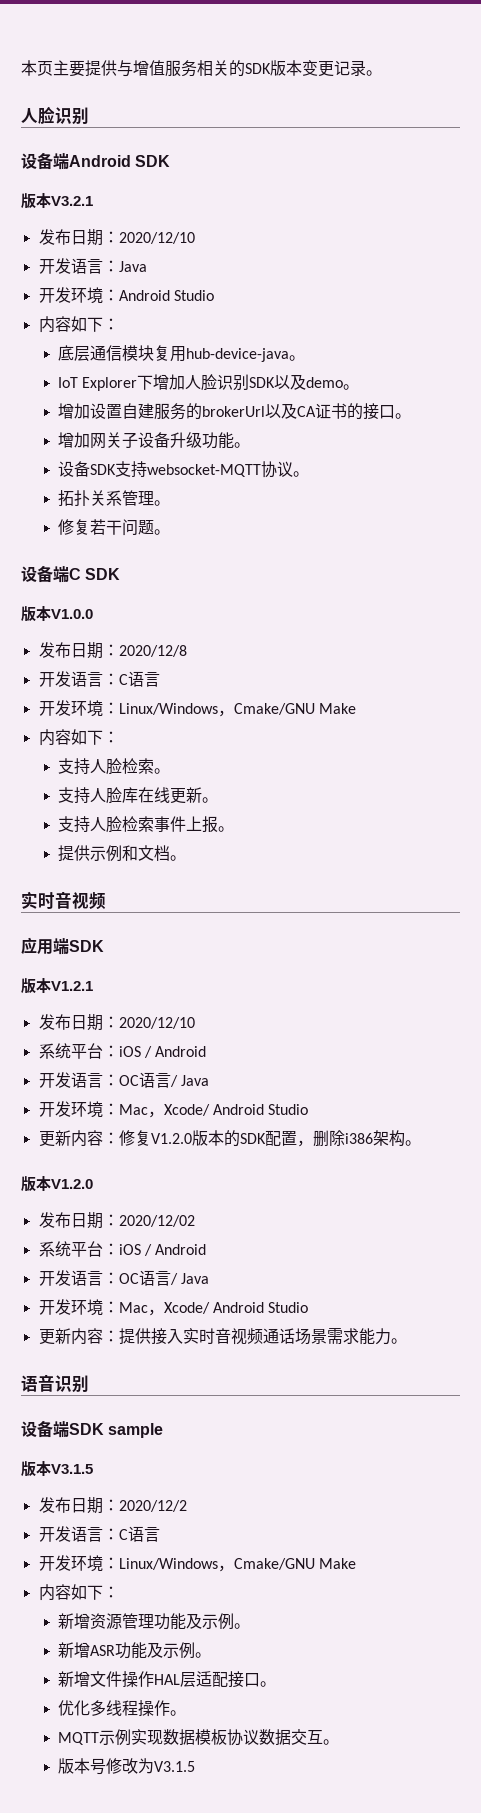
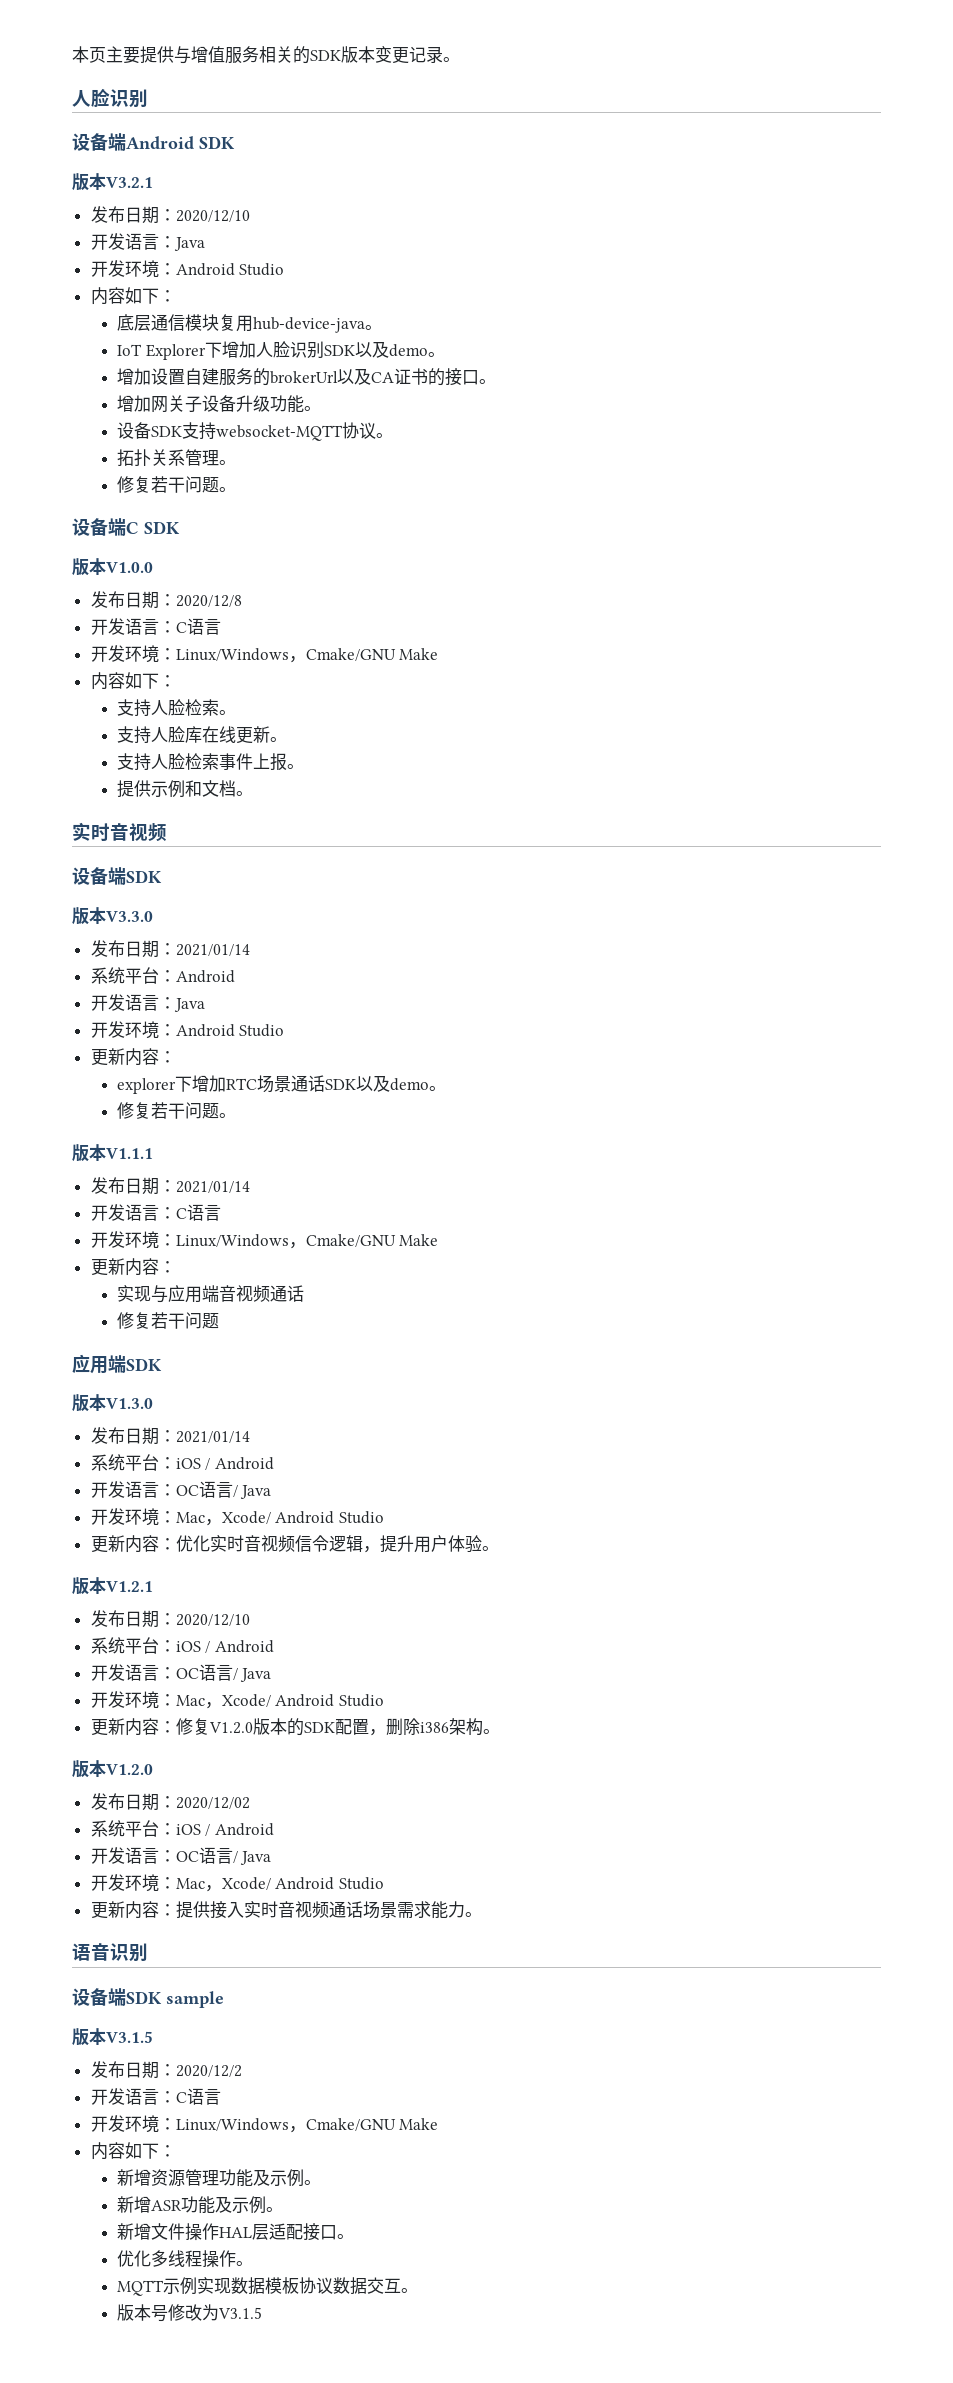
[21,937,104,955] 应用端SDK -> [72,867,162,885] [72,907,153,925] [90,940,250,958] [90,967,235,984] [90,994,205,1012] [90,1021,285,1039] [90,1048,176,1066] [117,1075,447,1094] [117,1102,237,1119] [72,1144,153,1162] [90,1177,250,1195] [90,1204,221,1221] [90,1231,439,1249] [90,1258,176,1276] [117,1285,305,1303] [117,1312,220,1329] [72,1354,162,1374] [72,1394,153,1412] [90,1427,250,1445] [90,1454,274,1471] [90,1481,272,1499] [90,1508,384,1526] [90,1535,499,1553] 设备端SDK // 版本V3.3.0 // 发布日期：2021/01/14 // 系统平台：Android // 开发语言：Java // 开发环境：Android Studio // 更新内容： // explorer下增加RTC场景通话SDK以及demo。 // 修复若干问题。 // 版本V1.1.1 // 发布日期：2021/01/14 // 开发语言：C语言 // 开发环境：Linux/Windows，Cmake/GNU Make // 更新内容： // 实现与应用端音视频通话 // 修复若干问题 // 应用端SDK // 版本V1.3.0 // 发布日期：2021/01/14 // 系统平台：iOS / Android // 开发语言：OC语言/ Java // 开发环境：Mac，Xcode/ Android Studio // 更新内容：优化实时音视频信令逻辑，提升用户体验。

